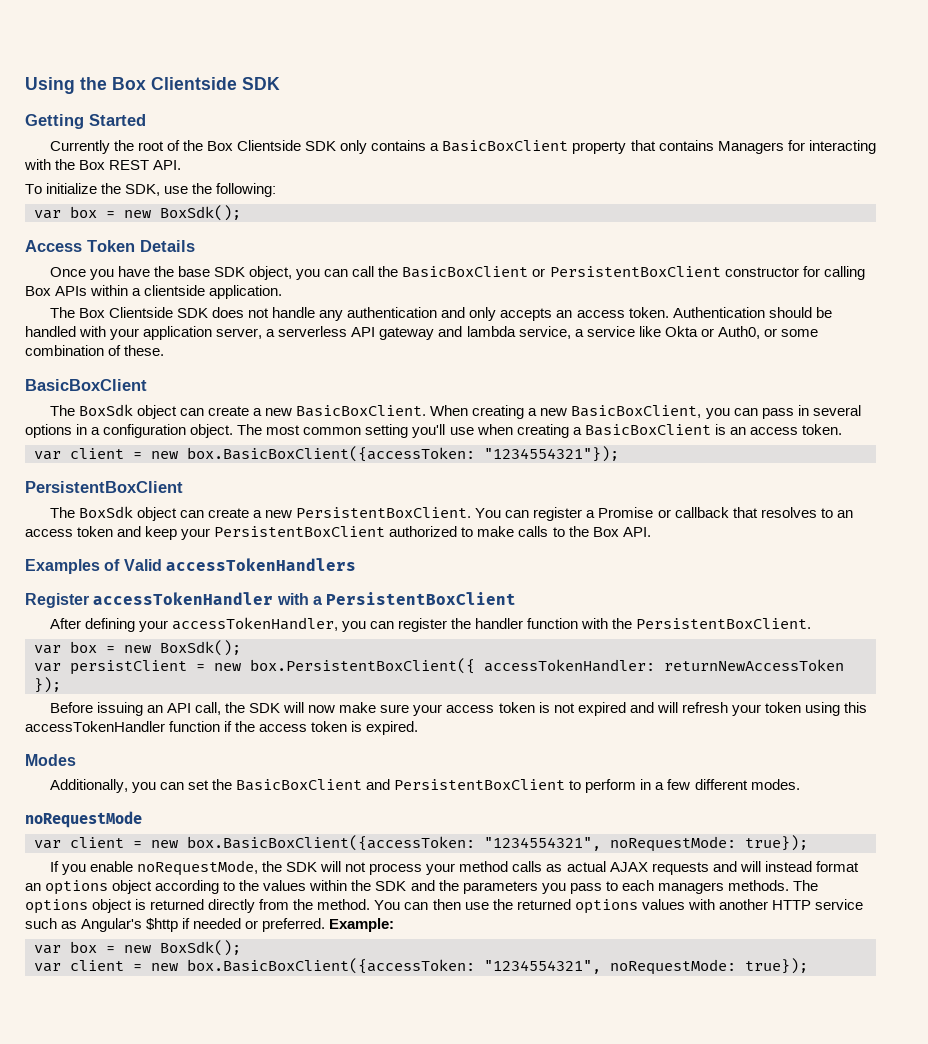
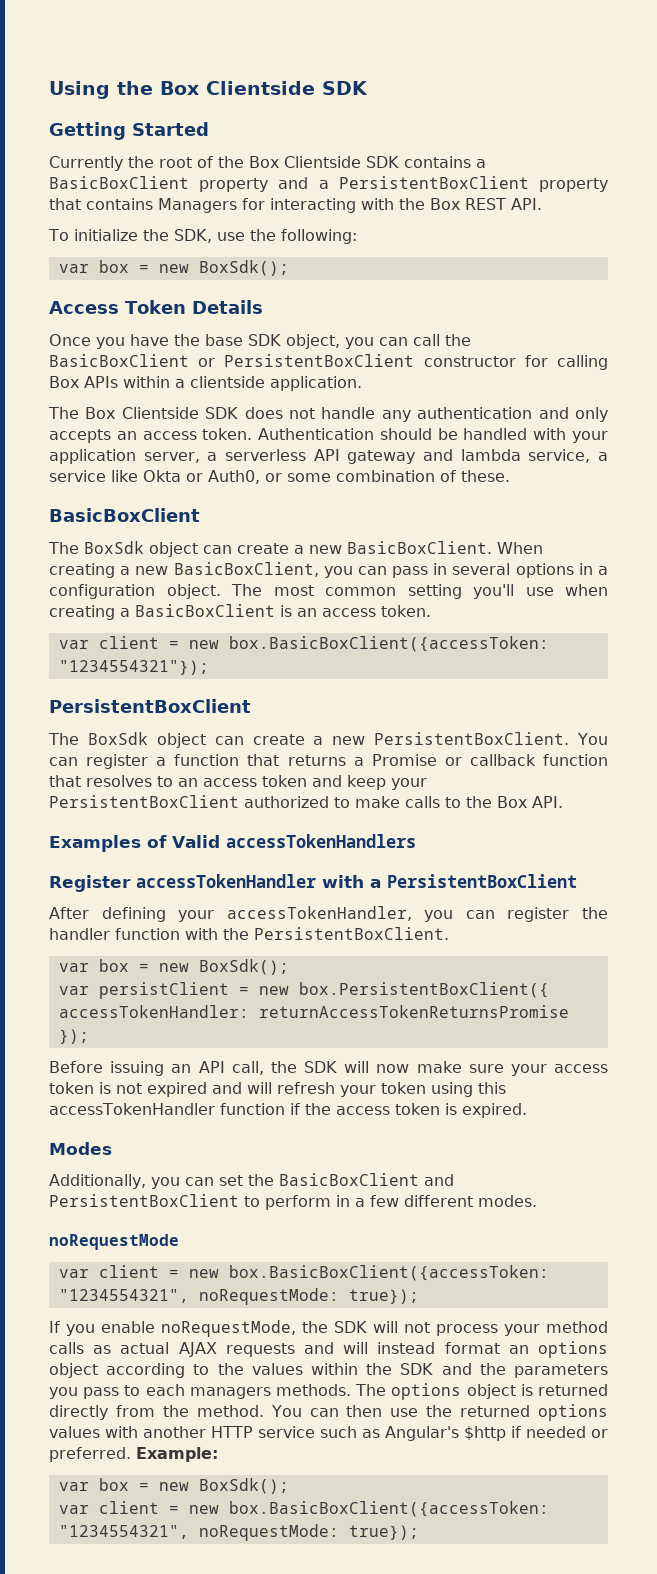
[340,140,368,154] only -> (399, 162) none
(627, 147) none -> [278,176,608,192] and a PersistentBoxClient property
(596, 514) none -> [174,754,364,766] function that returns a
(729, 512) none -> [543,754,609,766] function
[664,659,844,671] returnNewAccessToken -> [258,1005,569,1018] returnAccessTokenReturnsPromise

